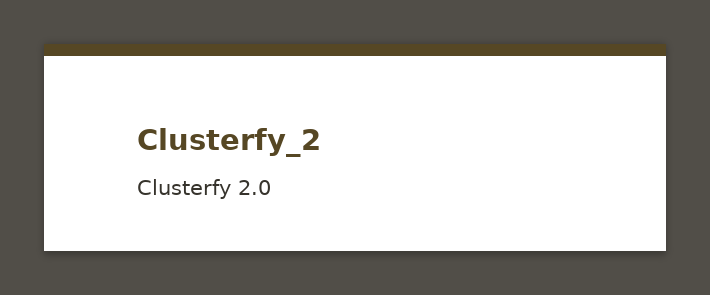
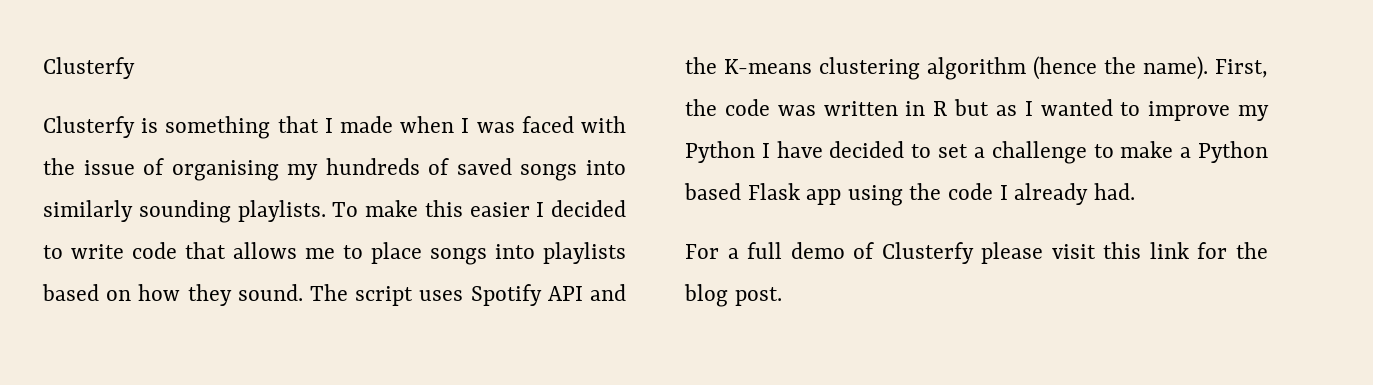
[137,128,321,157] [137,179,271,199] Clusterfy_2 // Clusterfy 2.0 -> [43,57,135,79] [43,116,626,139] [43,158,626,181] [43,200,626,223] [43,242,626,265] [42,284,626,306] [685,56,1268,80] [685,99,1269,121] [685,141,1268,164] [684,183,1135,206] [685,242,1268,264] [684,284,782,307] Clusterfy // Clusterfy is something that I made when I was faced with the issue of organising my hundreds of saved songs into similarly sounding playlists. To make this easier I decided to write code that allows me to place songs into playlists based on how they sound. The script uses Spotify API and the K-means clustering algorithm (hence the name). First, the code was written in R but as I wanted to improve my Python I have decided to set a challenge to make a Python based Flask app using the code I already had. // For a full demo of Clusterfy please visit this link for the blog post.

